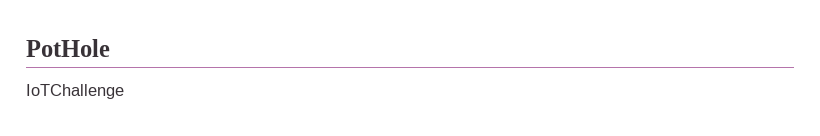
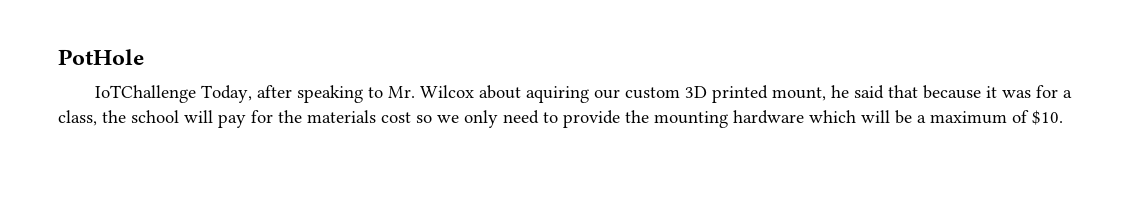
(124, 91) none -> [200,85,1072,103] [58,110,1063,128] Today, after speaking to Mr. Wilcox about aquiring our custom 3D printed mount, he said that because it was for a class, the school will pay for the materials cost so we only need to provide the mounting hardware which will be a maximum of $10.

